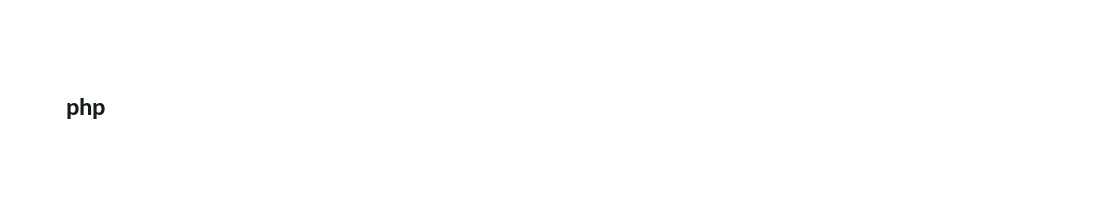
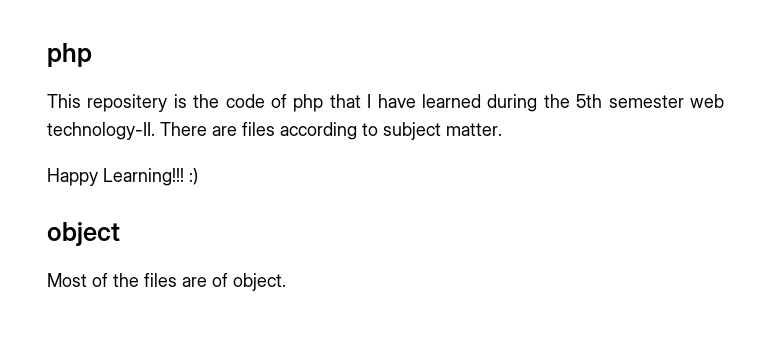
[66,98,105,119] php -> [47,43,92,67] [47,94,724,112] [47,122,502,140] [47,168,198,186] [47,222,120,246] [47,273,286,291] php // This repositery is the code of php that I have learned during the 5th semester web technology-II. There are files according to subject matter. // Happy Learning!!! :) // object // Most of the files are of object.

